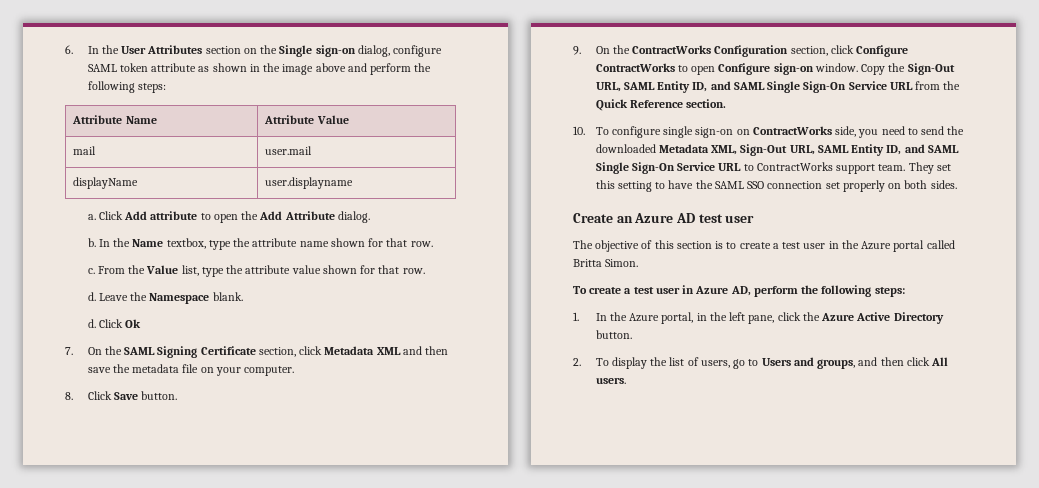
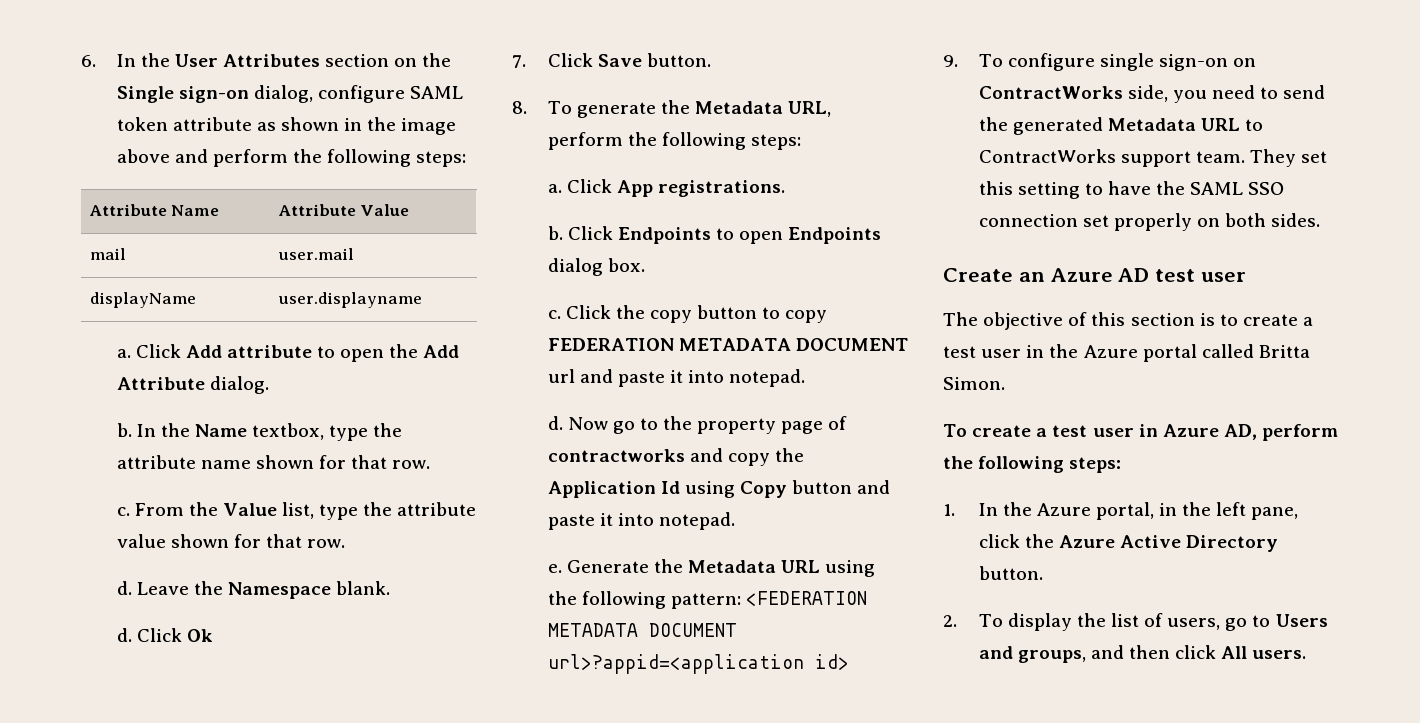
[87,346,449,358] [87,364,295,376] [65,391,178,400] [573,45,909,57] [595,63,955,75] [595,81,961,93] [595,99,727,111] [573,126,585,135] On the SAML Signing Certificate section, click Metadata XML and then save the metadata file on your computer. // 8. Click Save button. // 9. On the ContractWorks Configuration section, click Configure ContractWorks to open Configure sign-on window. Copy the Sign-Out URL, SAML Entity ID, and SAML Single Sign-On Service URL from the Quick Reference section. // 10. -> [547,53,711,67] [512,100,832,118] [547,132,801,150] [547,179,785,197] [547,226,882,244] [547,258,645,276] [547,305,828,323] [547,338,908,351] [547,369,806,387] [547,416,848,434] [547,448,804,466] [547,480,891,498] [547,512,735,530] [547,559,876,577] [547,591,867,609] [547,623,737,637] [547,654,849,674] [943,55,958,67] Click Save button. // 8. To generate the Metadata URL, perform the following steps: // a. Click App registrations. // b. Click Endpoints to open Endpoints dialog box. // c. Click the copy button to copy FEDERATION METADATA DOCUMENT url and paste it into notepad. // d. Now go to the property page of contractworks and copy the Application Id using Copy button and paste it into notepad. // e. Generate the Metadata URL using the following pattern: <FEDERATION METADATA DOCUMENT url>?appid=<application id> // 9.
[595,144,959,156] [595,162,716,174] downloaded Metadata XML, Sign-Out URL, SAML Entity ID, and SAML Single Sign-On Service -> [1012,117,1196,135] generated Metadata

